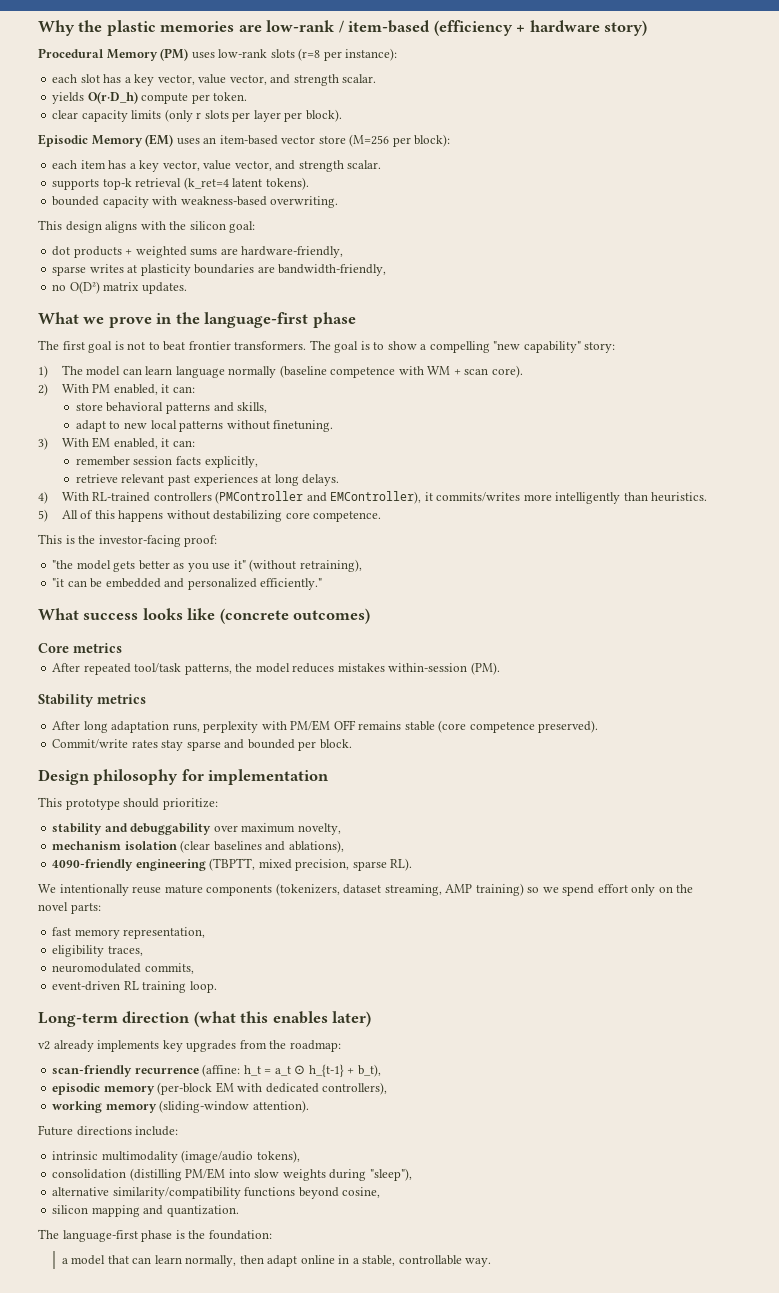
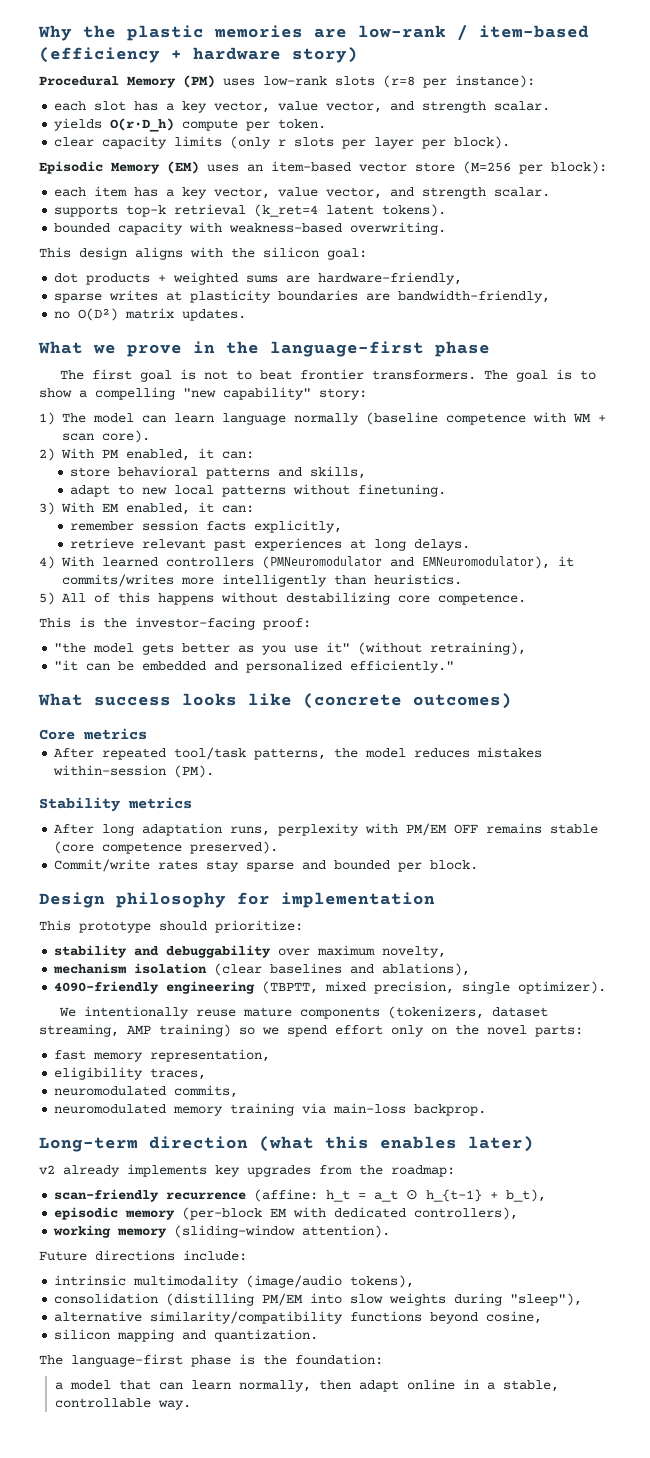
[92,491,422,504] RL-trained controllers (PMController and EMController), -> [102,556,550,569] learned controllers (PMNeuromodulator and EMNeuromodulator),
[352,858,413,871] sparse RL). -> [462,981,607,994] single optimizer).
[52,981,217,993] event-driven RL training loop. -> [54,1103,487,1116] neuromodulated memory training via main-loss backprop.

